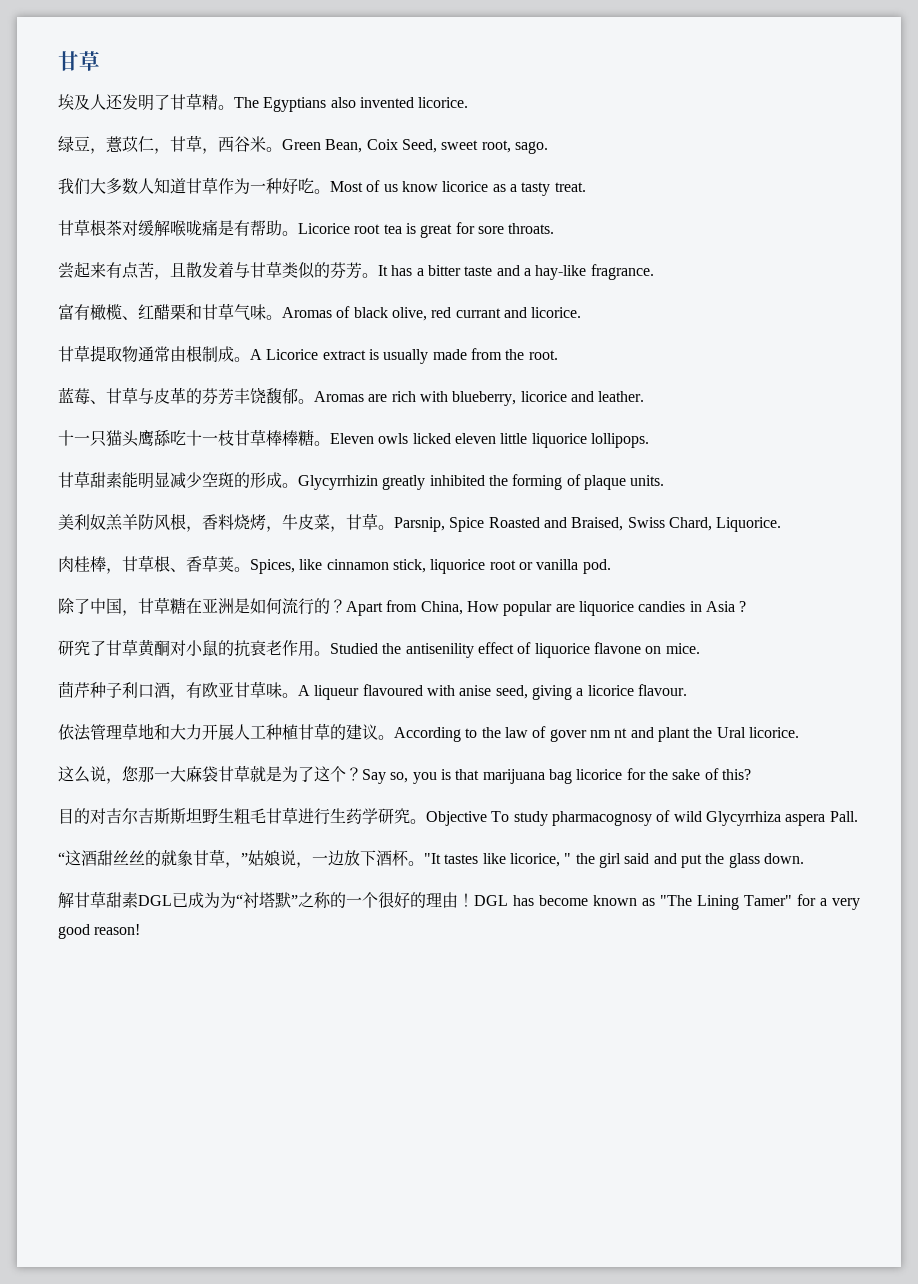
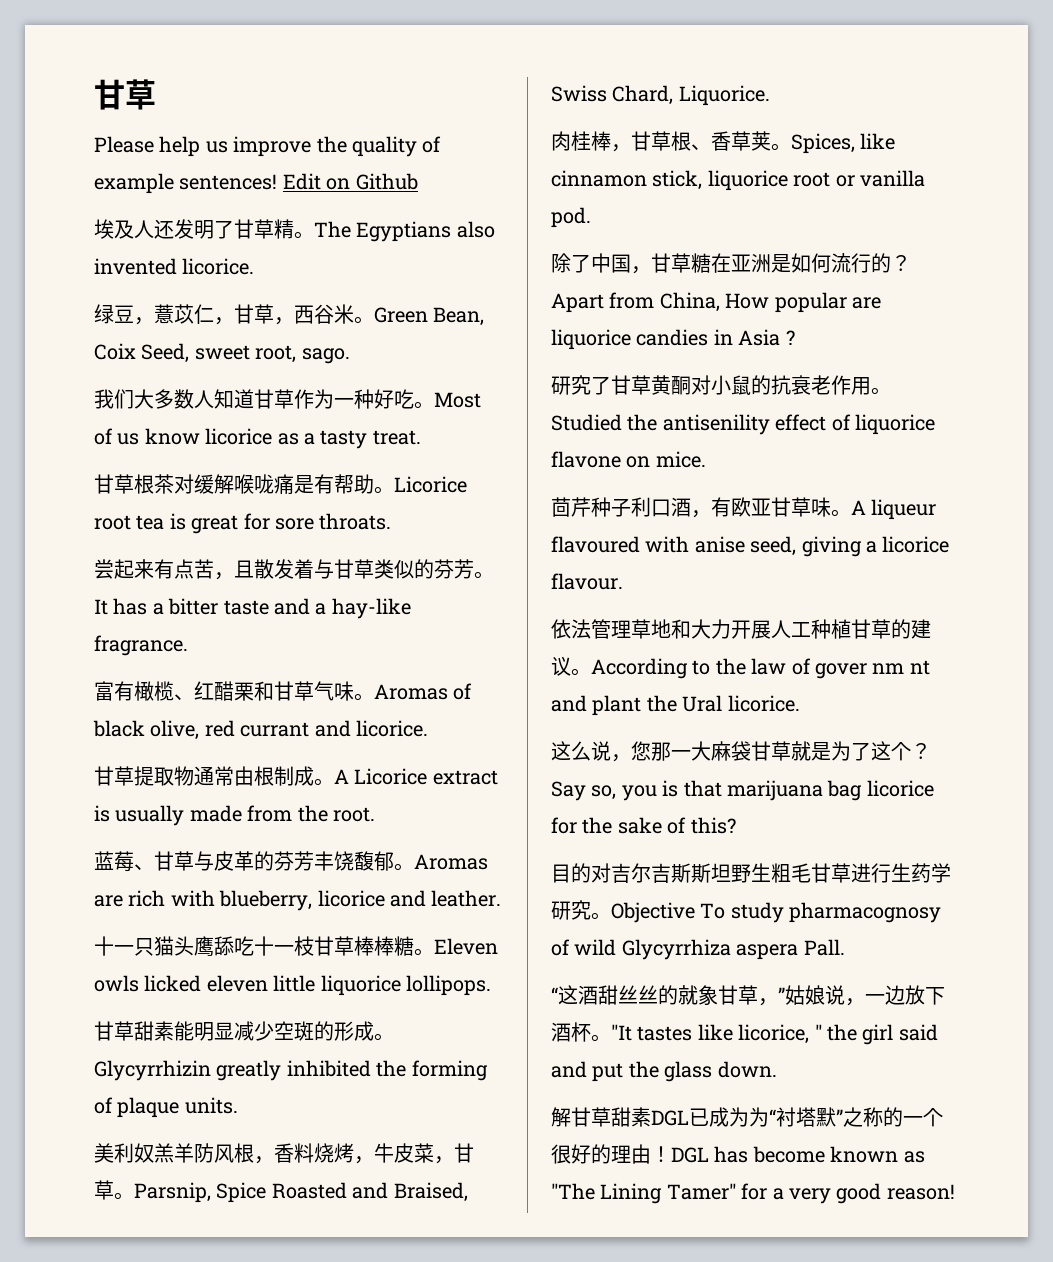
[58,51,100,71] 甘草 -> [94,79,156,110] [94,136,442,157] [94,173,418,194] 甘草 // Please help us improve the quality of example sentences! Edit on Github

